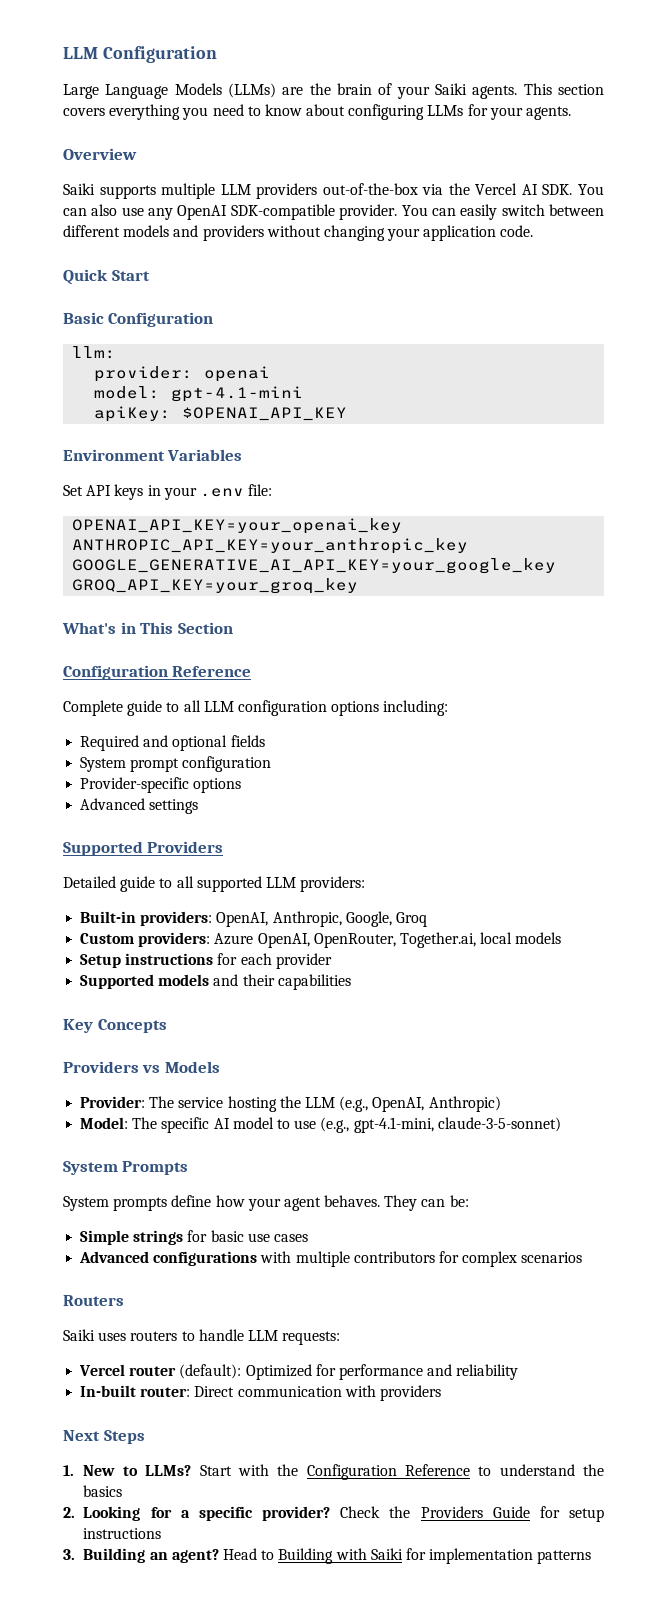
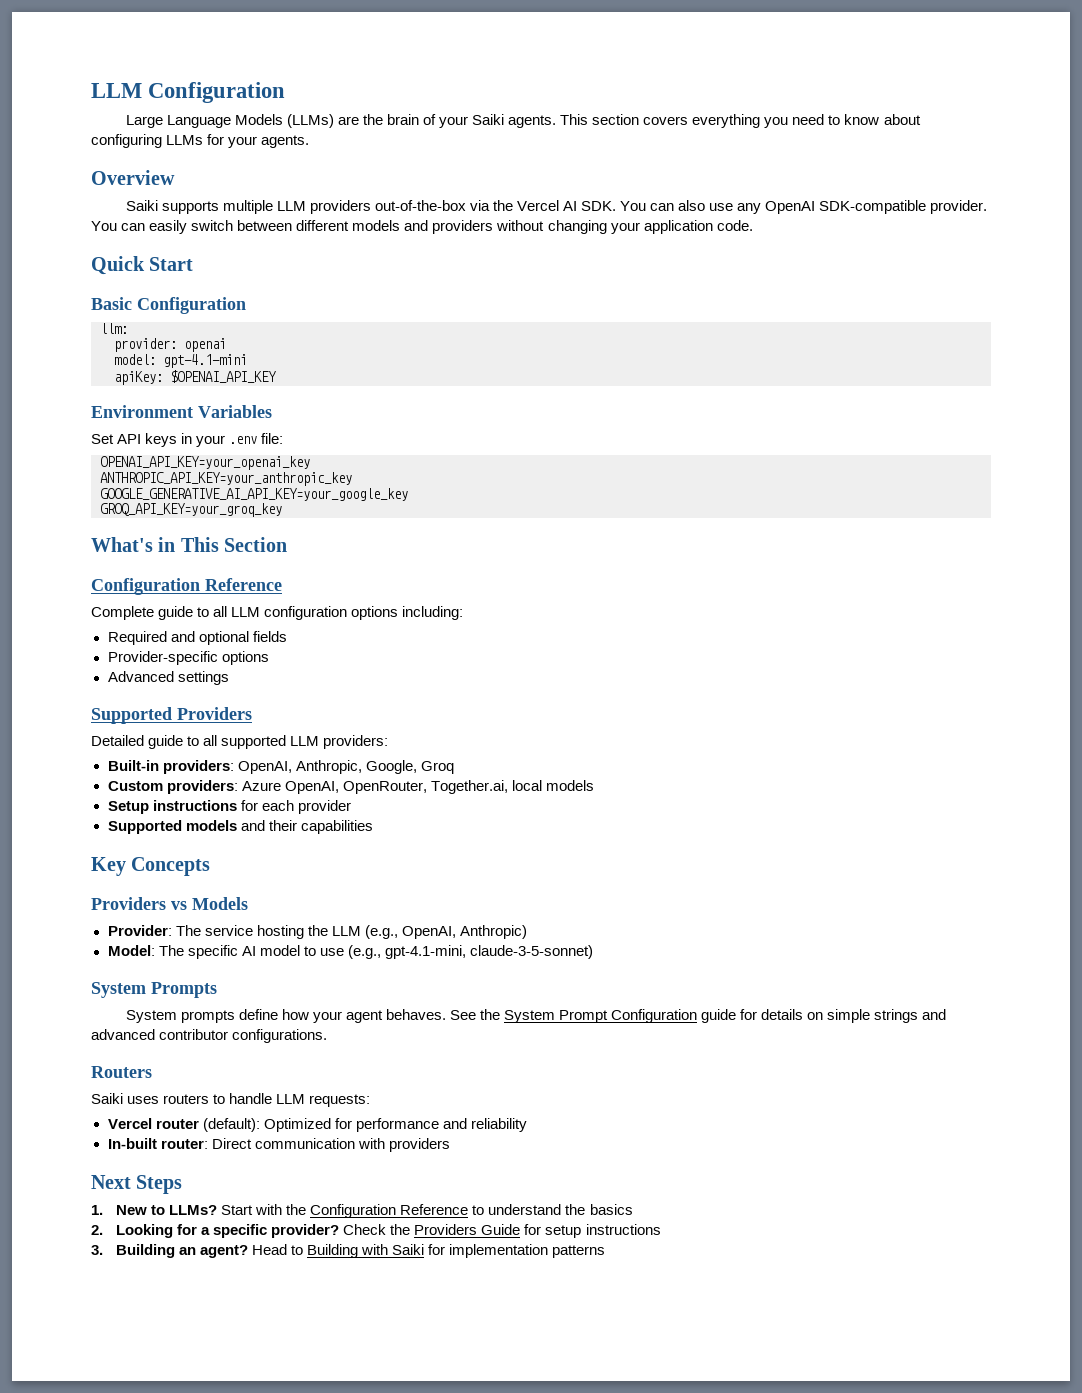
[80,756,272,772] // System prompt configuration -> (287, 636) none
[384,1195,469,1211] [80,1230,308,1245] [79,1251,583,1267] They can be: // Simple strings for basic use cases // Advanced configurations with multiple contributors for complex scenarios -> [449,1009,947,1023] [91,1029,328,1043] See the System Prompt Configuration guide for details on simple strings and advanced contributor configurations.

